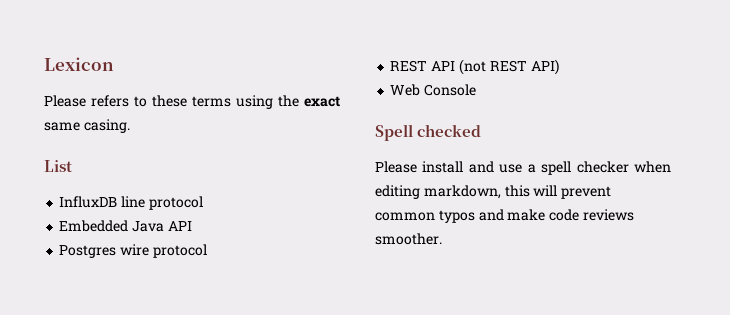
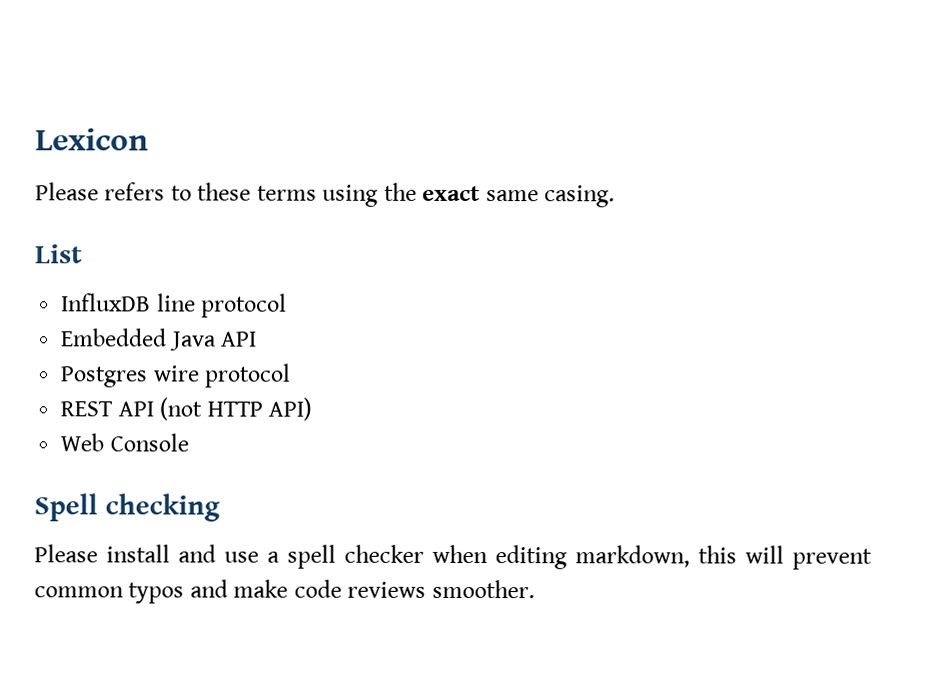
[489,60,527,72] REST -> [206,401,263,417] HTTP
[417,124,482,137] checked -> [104,493,220,522] checking

